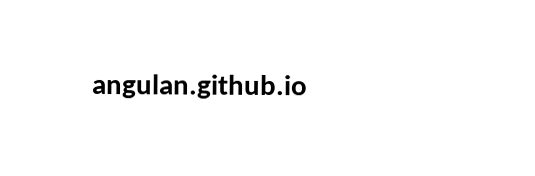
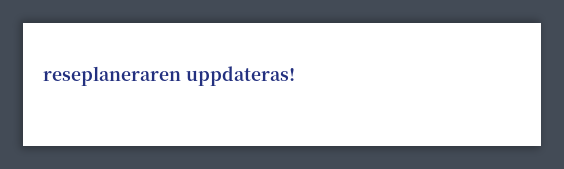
[91,73,308,100] angulan.github.io -> [43,66,295,86] reseplaneraren uppdateras!

